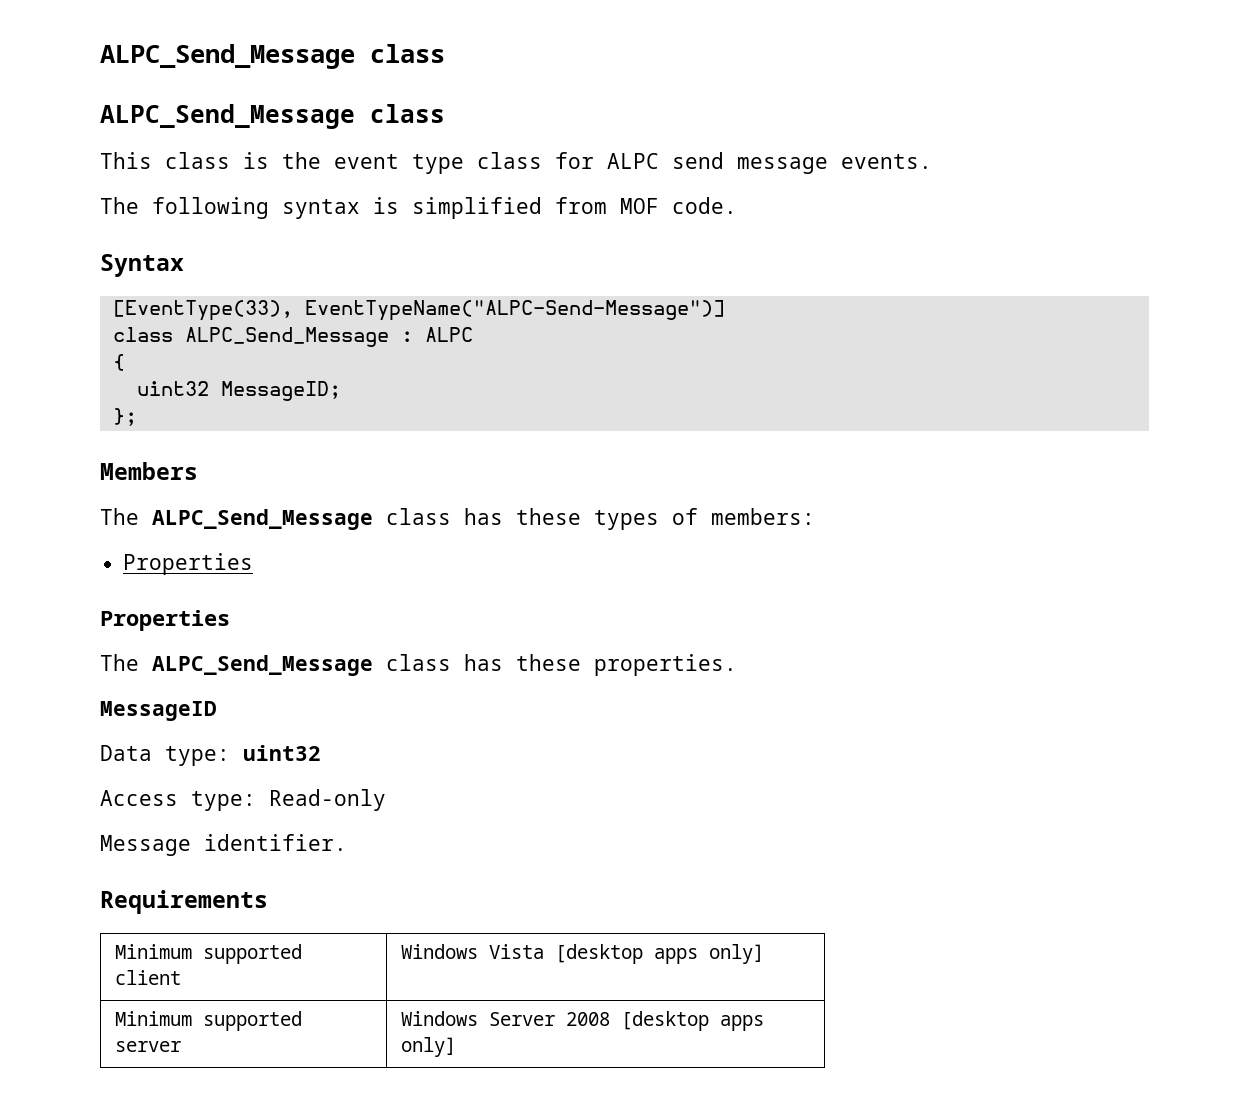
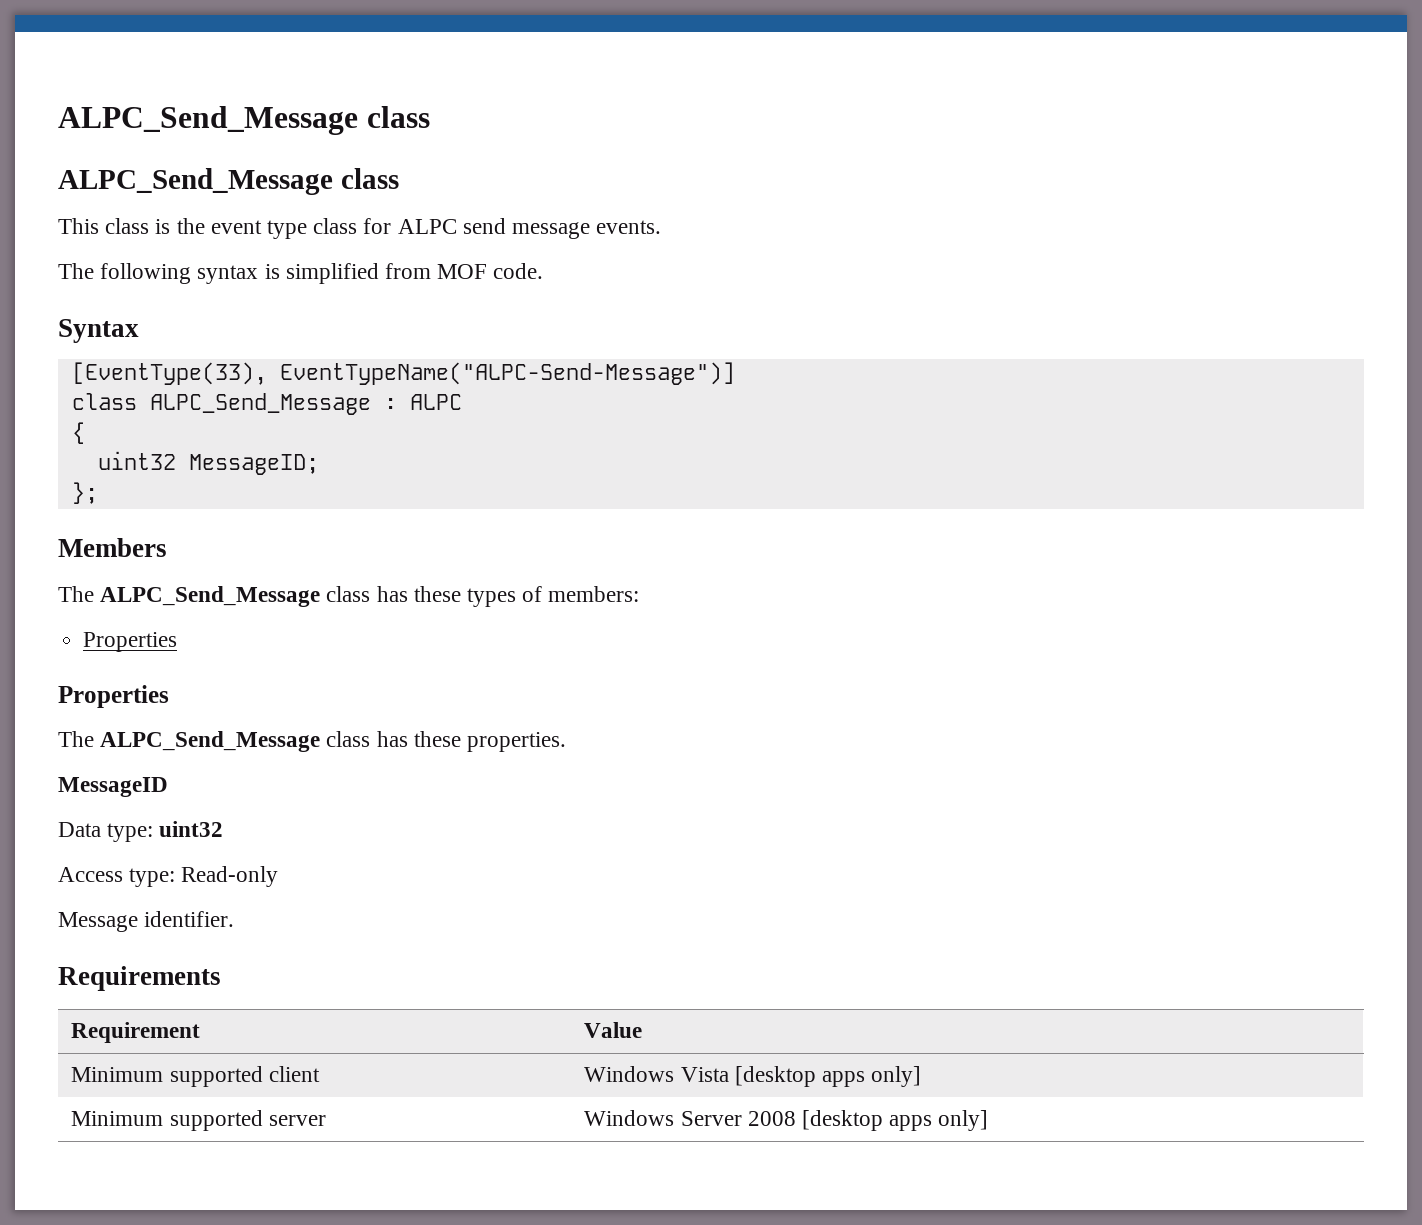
(268, 902) none -> [71,1022,201,1043] [584,1022,643,1038] // Requirement | Value

